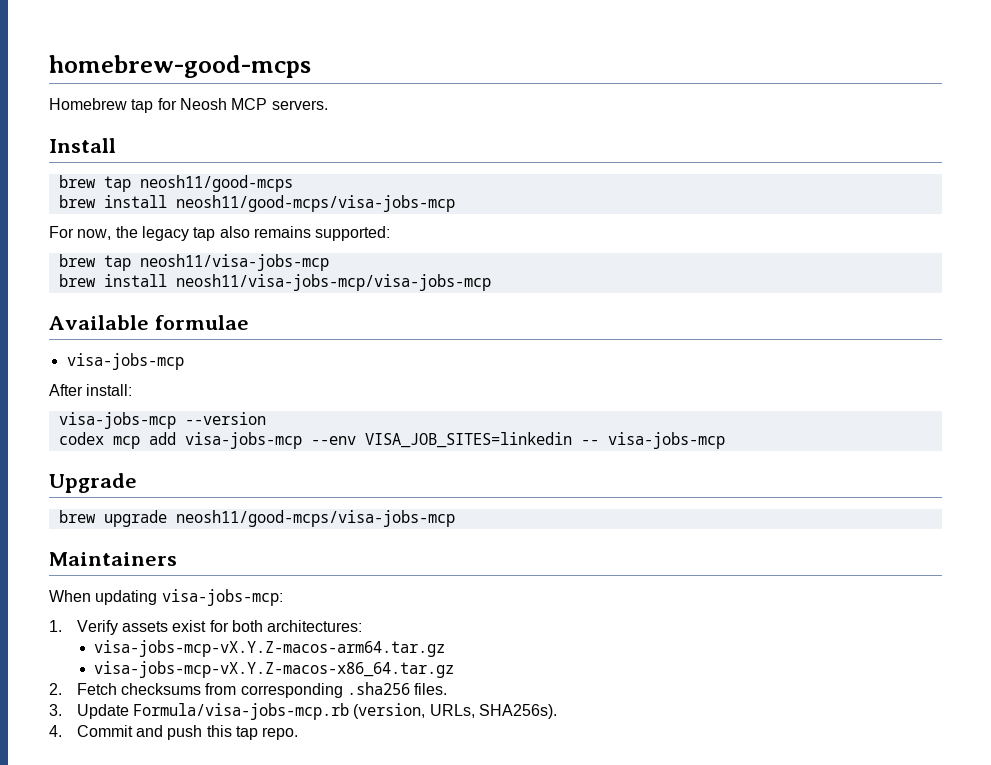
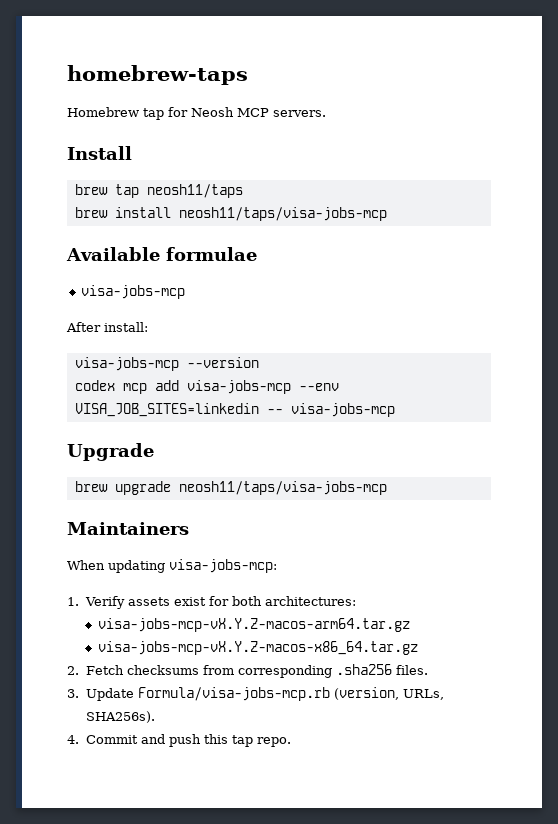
[49,55,311,78] homebrew-good-mcps -> [67,65,248,85] homebrew-taps
[139,175,293,192] [58,195,455,212] [49,226,391,241] [58,254,329,271] [58,274,491,291] neosh11/good-mcps // brew install neosh11/good-mcps/visa-jobs-mcp // For now, the legacy tap also remains supported: // brew tap neosh11/visa-jobs-mcp // brew install neosh11/visa-jobs-mcp/visa-jobs-mcp -> [146,184,243,198] [74,207,387,221] neosh11/taps // brew install neosh11/taps/visa-jobs-mcp
[175,510,455,527] neosh11/good-mcps/visa-jobs-mcp -> [178,481,387,495] neosh11/taps/visa-jobs-mcp

